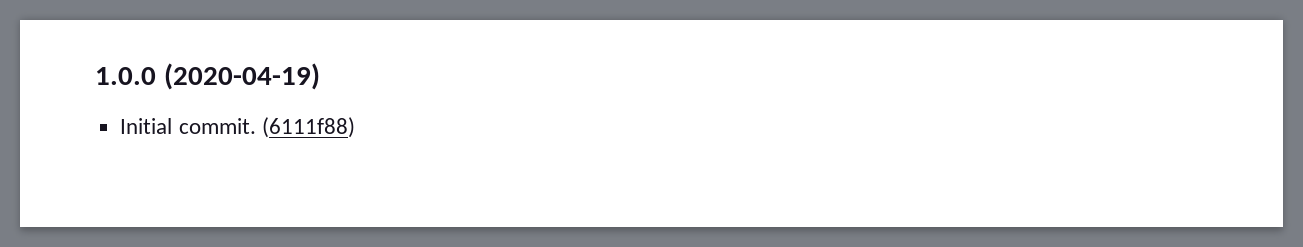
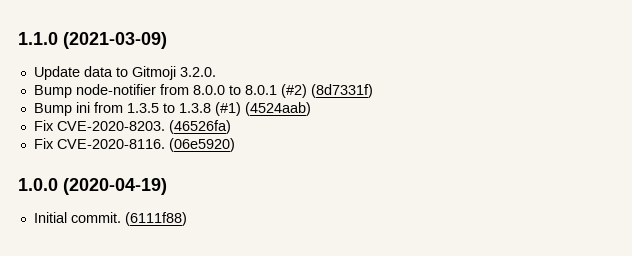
(95, 76) none -> [18,32,167,49] [33,66,216,80] [33,84,373,98] [33,102,311,116] [33,120,231,134] [33,138,235,152] 1.1.0 (2021-03-09) // Update data to Gitmoji 3.2.0. // Bump node-notifier from 8.0.0 to 8.0.1 (#2) (8d7331f) // Bump ini from 1.3.5 to 1.3.8 (#1) (4524aab) // Fix CVE-2020-8203. (46526fa) // Fix CVE-2020-8116. (06e5920) //

